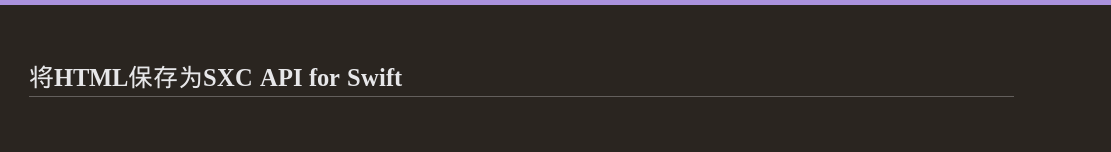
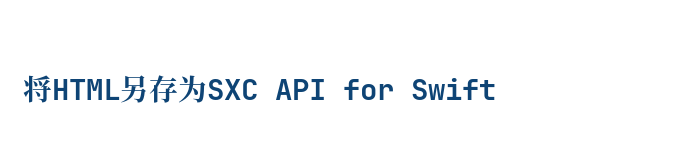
[128,65,153,89] 保 -> [120,75,149,103] 另

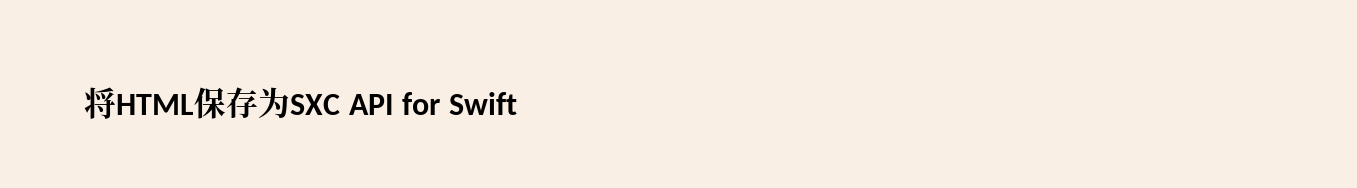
[120,75,149,103] 另 -> [194,87,226,119] 保

